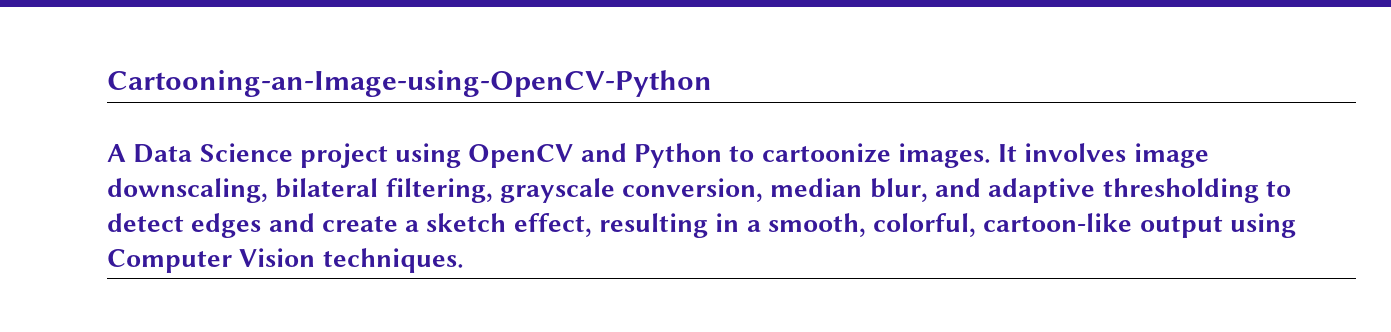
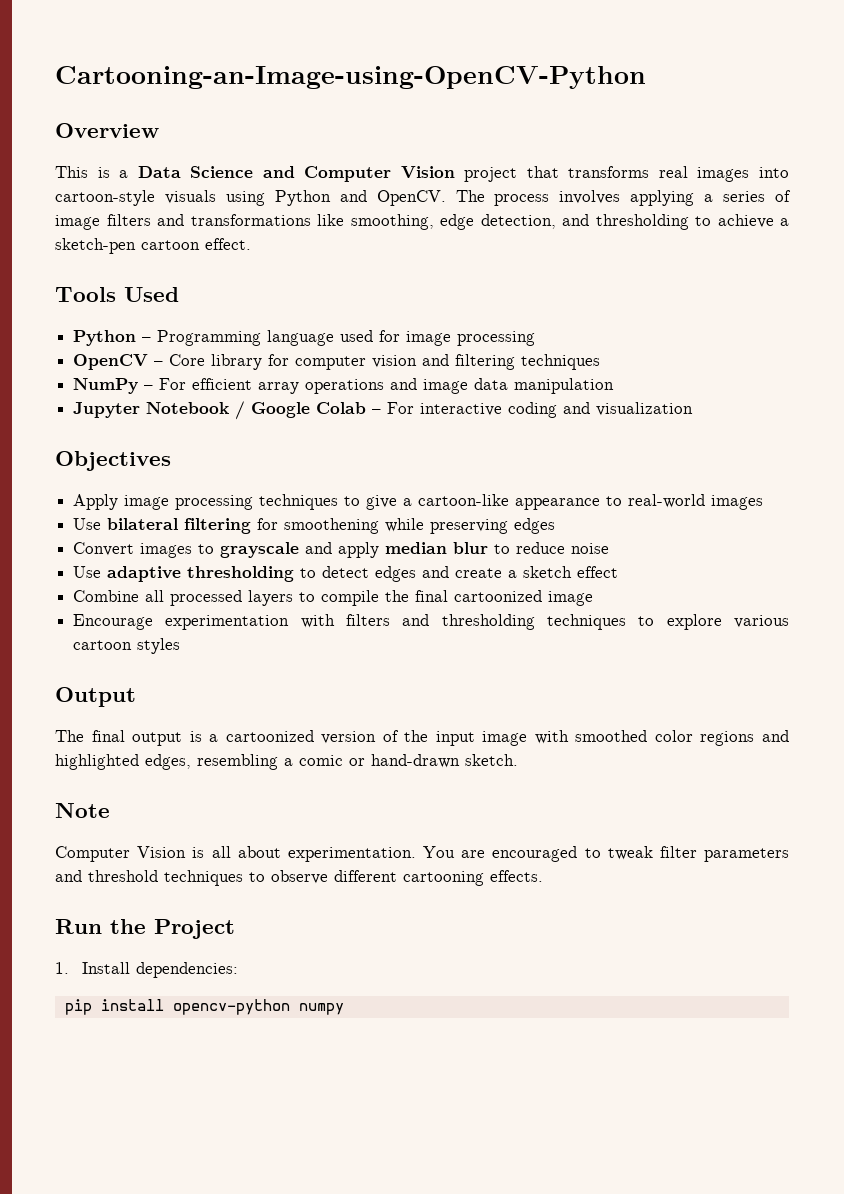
[107,143,1209,168] [107,178,982,203] A Data Science project using OpenCV and Python to cartoonize images. It involves image downscaling, bilateral filtering, grayscale conversion, median blur, and -> [55,123,159,138] [55,166,790,182] [55,190,791,206] [55,214,789,230] [55,238,251,254] [55,287,179,302] [73,330,536,346] [73,354,601,370] [73,378,615,394] [73,401,694,420] [55,451,171,471] [73,494,764,510] [73,518,556,534] [73,542,610,558] [73,566,102,578] Overview // This is a Data Science and Computer Vision project that transforms real images into cartoon-style visuals using Python and OpenCV. The process involves applying a series of image filters and transformations like smoothing, edge detection, and thresholding to achieve a sketch-pen cartoon effect. // Tools Used // Python – Programming language used for image processing // OpenCV – Core library for computer vision and filtering techniques // NumPy – For efficient array operations and image data manipulation // Jupyter Notebook / Google Colab – For interactive coding and visualization // Objectives // Apply image processing techniques to give a cartoon-like appearance to real-world images // Use bilateral filtering for smoothening while preserving edges // Convert images to grayscale and apply median blur to reduce noise // Use
[513,213,1297,238] [107,248,464,273] effect, resulting in a smooth, colorful, cartoon-like output using Computer Vision techniques. -> [577,566,619,578] [73,590,594,606] [73,614,790,630] [73,638,181,654] [55,687,136,707] [55,730,789,746] [55,754,518,770] [55,803,110,818] [55,846,789,862] [55,870,543,886] [55,919,235,939] [55,962,238,978] [64,999,344,1015] effect // Combine all processed layers to compile the final cartoonized image // Encourage experimentation with filters and thresholding techniques to explore various cartoon styles // Output // The final output is a cartoonized version of the input image with smoothed color regions and highlighted edges, resembling a comic or hand-drawn sketch. // Note // Computer Vision is all about experimentation. You are encouraged to tweak filter parameters and threshold techniques to observe different cartooning effects. // Run the Project // 1. Install dependencies: // pip install opencv-python numpy

